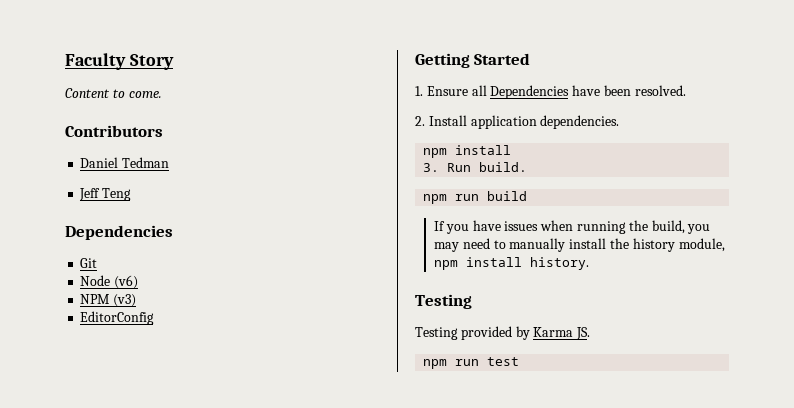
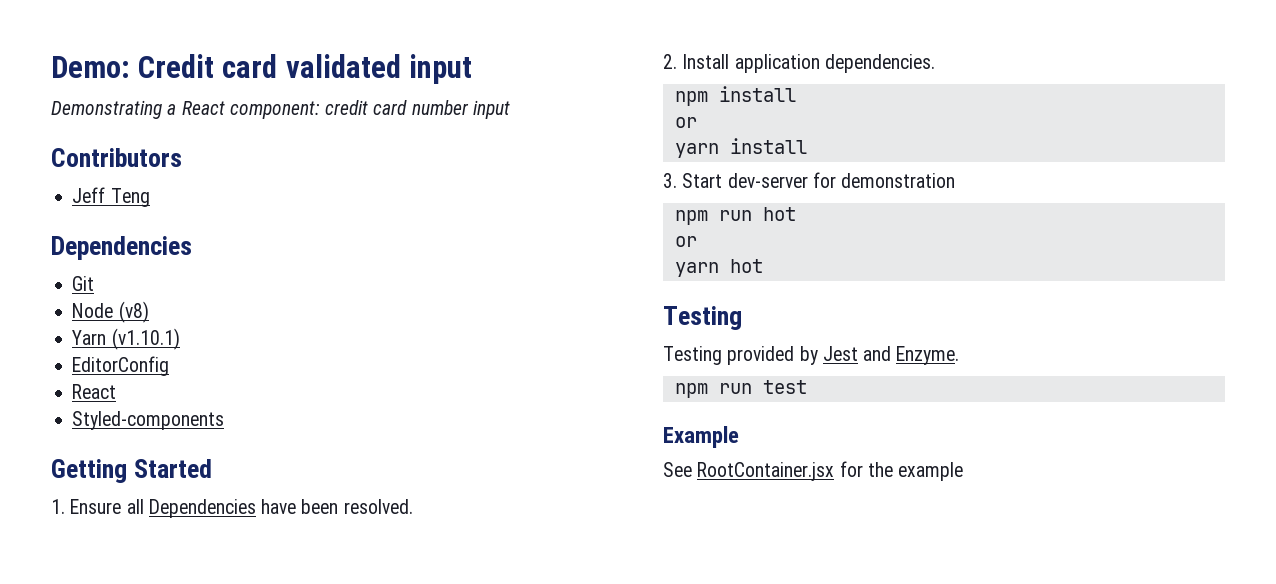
[65,53,174,70] [65,88,162,98] Faculty Story // Content to come. -> [51,54,472,84] [51,100,510,119] Demo: Credit card validated input // Demonstrating a React component: credit card number input
[80,157,170,168] // Daniel Tedman -> (182, 157) none
[114,275,139,289] [80,294,137,307] (v6) // NPM (v3) -> [118,301,149,323] [72,328,180,350] (v8) // Yarn (v1.10.1)
(155, 318) none -> [72,384,117,399] [72,411,225,430] // React // Styled-components
[423,162,528,172] [423,191,528,204] [434,220,711,234] [434,238,725,252] [434,257,590,270] 3. Run build. // npm run build // If you have issues when running the build, you may need to manually install the history module, npm install history. -> [674,117,697,128] [674,138,807,158] [663,172,956,188] [674,207,796,225] [674,236,697,247] [674,259,763,277] or // yarn install // 3. Start dev-server for demonstration // npm run hot // or // yarn hot
[533,327,591,340] Karma JS. -> [822,346,960,365] Jest and Enzyme.
(520, 361) none -> [663,426,739,448] [663,461,964,481] // Example // See RootContainer.jsx for the example

